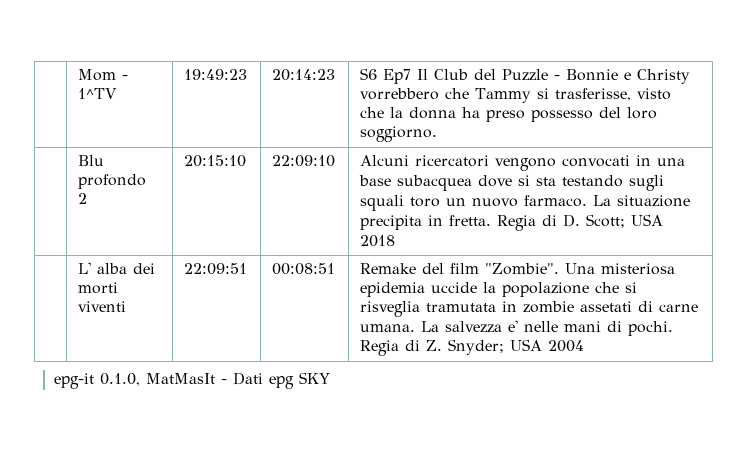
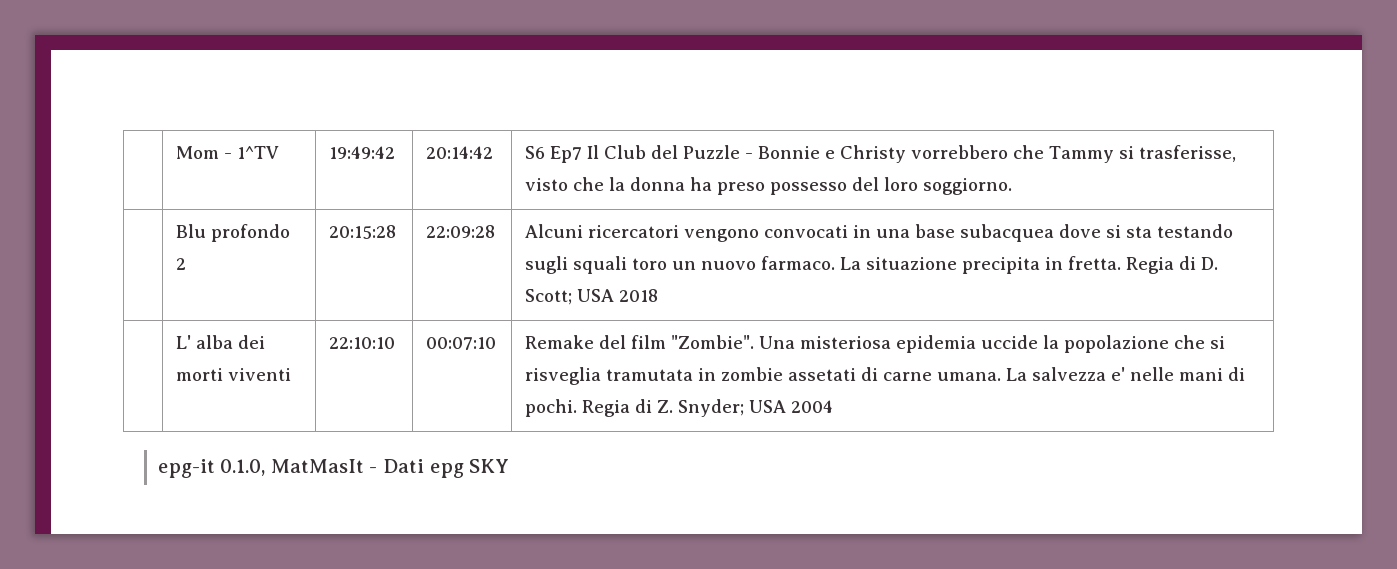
[184,69,248,80] [272,69,336,81] 19:49:23 | 20:14:23 -> [329,146,396,159] [426,146,494,159] 19:49:42 | 20:14:42
[184,155,247,167] [272,155,336,167] 20:15:10 | 22:09:10 -> [329,225,397,239] [426,225,496,238] 20:15:28 | 22:09:28
[184,263,248,275] [272,263,336,275] 22:09:51 | 00:08:51 -> [329,337,396,349] [426,337,497,350] 22:10:10 | 00:07:10

